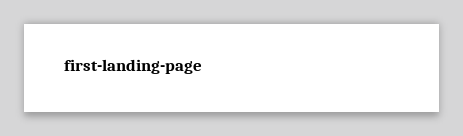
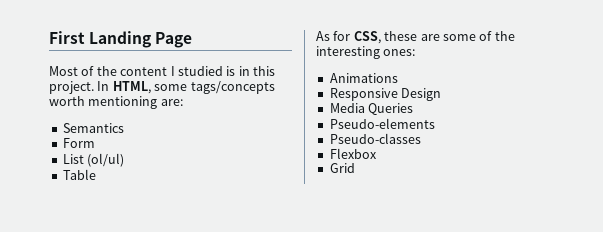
[64,59,202,74] first-landing-page -> [49,31,193,48] [49,66,275,76] [49,81,275,94] [49,96,183,109] [62,123,124,133] [62,138,95,148] [62,153,125,167] [62,169,96,180] [316,31,515,44] [316,46,416,59] [329,73,398,83] [329,88,442,101] [329,103,414,115] [329,118,435,129] [329,133,421,144] [329,148,377,159] [329,163,355,173] First Landing Page // Most of the content I studied is in this project. In HTML, some tags/concepts worth mentioning are: // Semantics // Form // List (ol/ul) // Table // As for CSS, these are some of the interesting ones: // Animations // Responsive Design // Media Queries // Pseudo-elements // Pseudo-classes // Flexbox // Grid

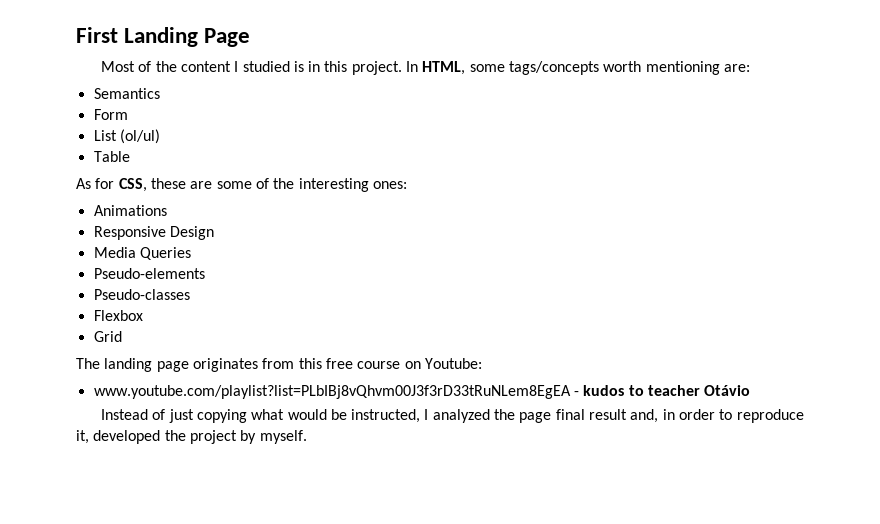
(355, 168) none -> [76,358,482,372] [93,385,751,399] [100,409,804,423] [76,430,307,444] // The landing page originates from this free course on Youtube: // www.youtube.com/playlist?list=PLbIBj8vQhvm00J3f3rD33tRuNLem8EgEA - kudos to teacher Otávio // Instead of just copying what would be instructed, I analyzed the page final result and, in order to reproduce it, developed the project by myself.

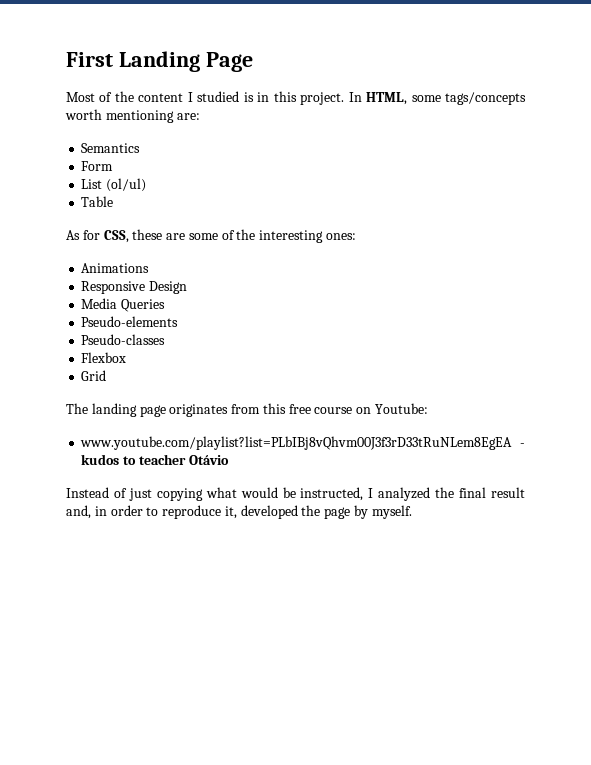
[519,412,552,423] page -> (455, 492) none
[189,430,237,444] project -> [324,507,351,519] page

